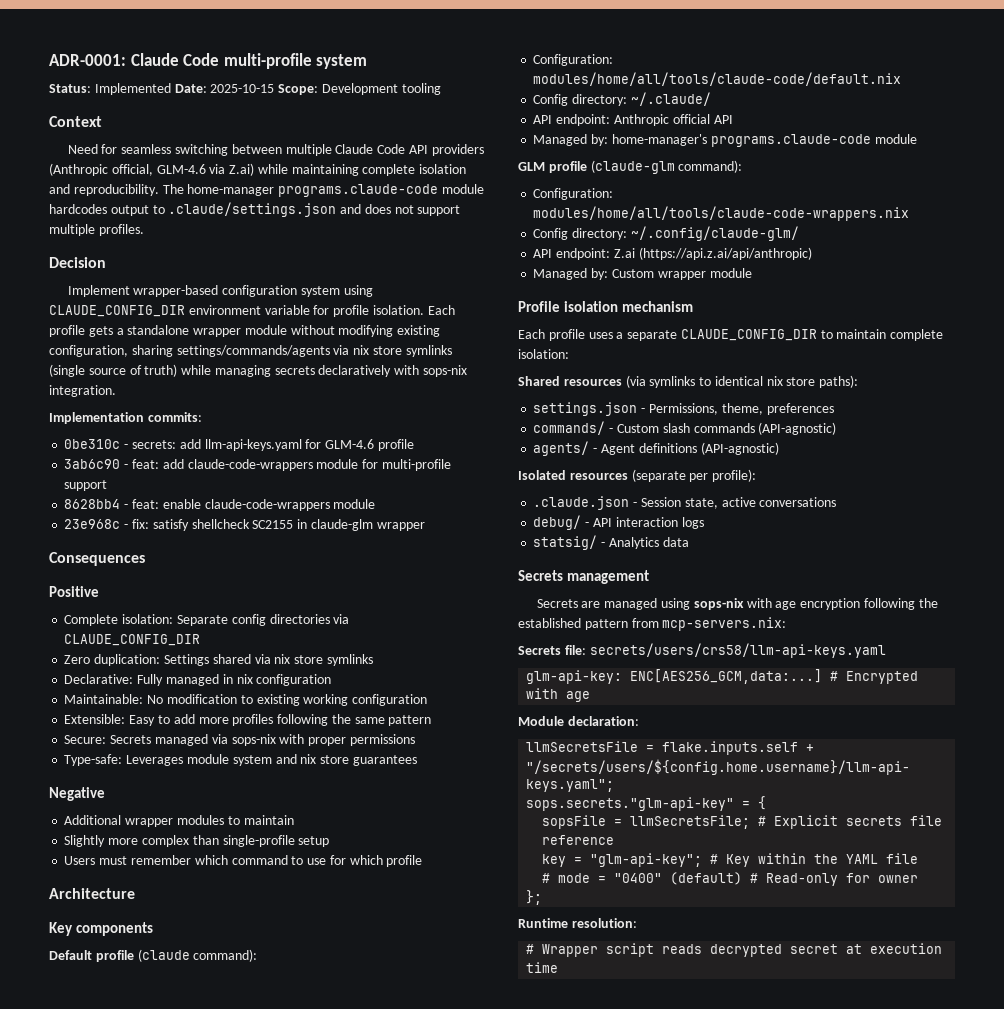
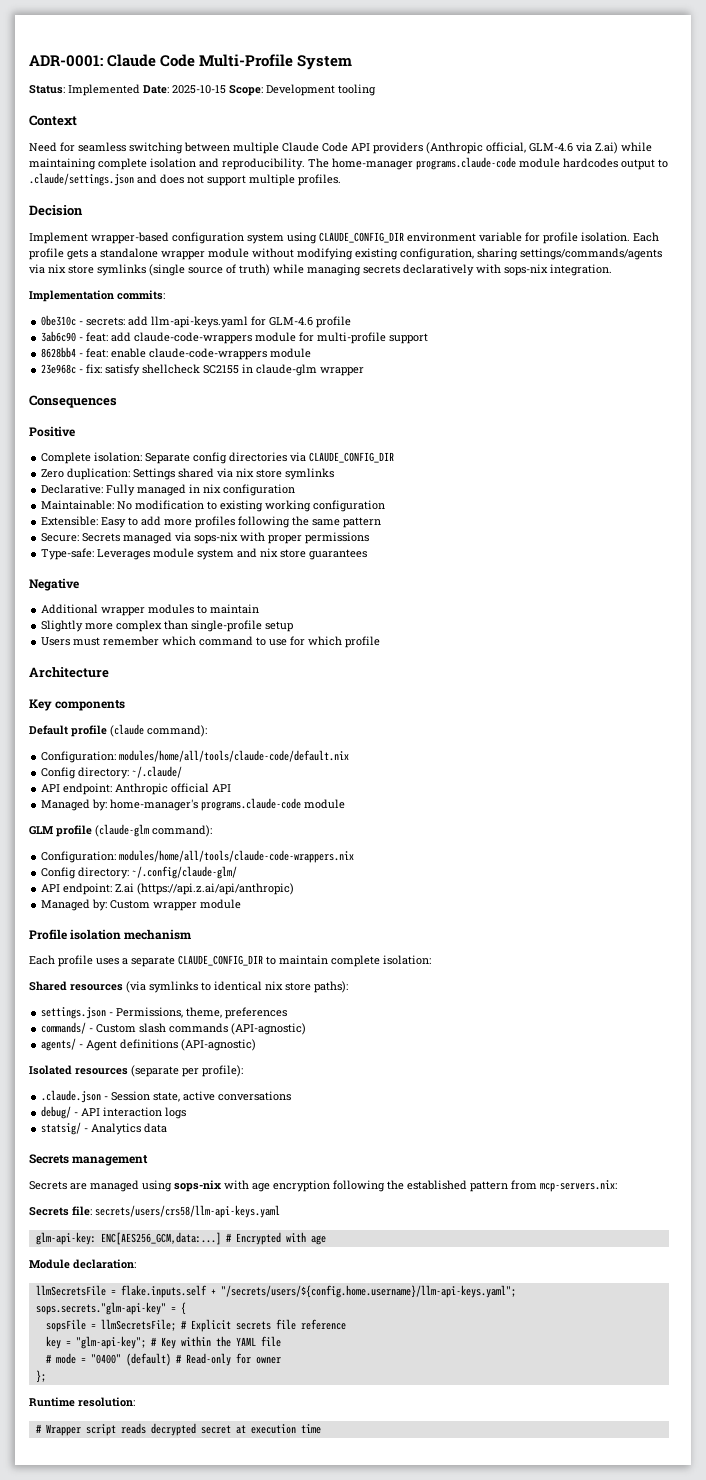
[223,53,368,69] multi-profile system -> [199,54,353,70] Multi-Profile System

